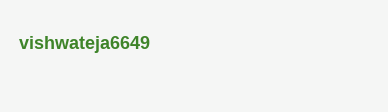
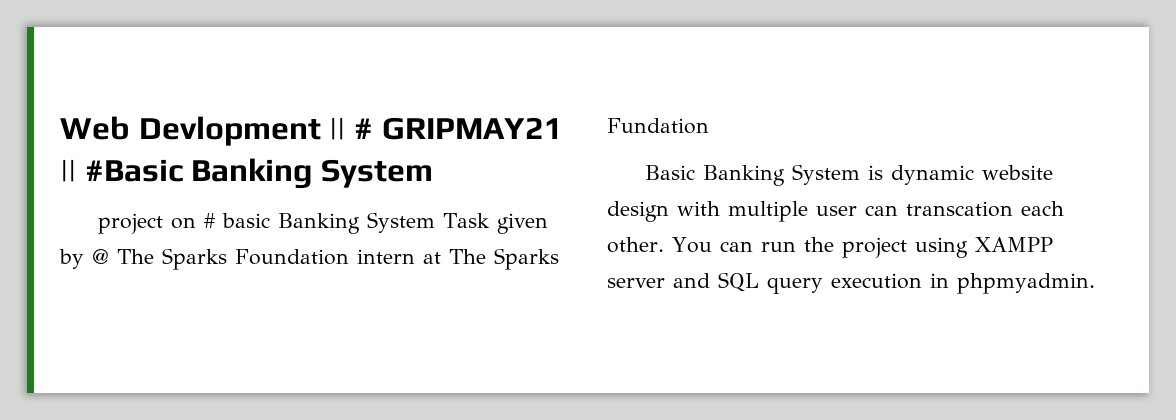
[19,36,150,53] vishwateja6649 -> [60,116,563,146] [60,158,433,189] [97,212,548,234] [59,248,559,270] [607,118,709,134] [644,164,1053,186] [607,201,1064,222] [607,237,1053,258] [607,272,1095,294] Web Devlopment || # GRIPMAY21 || #Basic Banking System // project on # basic Banking System Task given by @ The Sparks Foundation intern at The Sparks Fundation // Basic Banking System is dynamic website design with multiple user can transcation each other. You can run the project using XAMPP server and SQL query execution in phpmyadmin.

